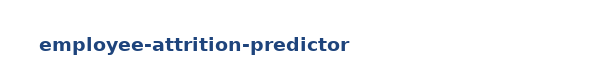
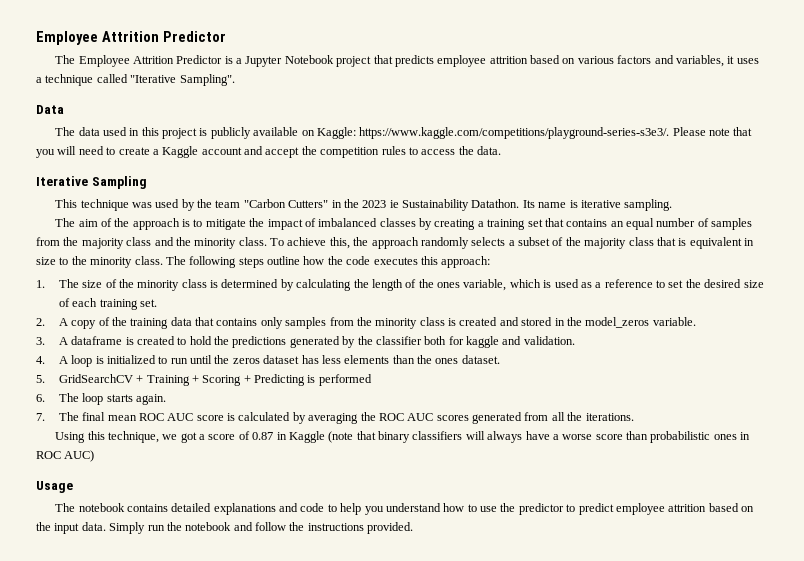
[39,37,350,55] employee-attrition-predictor -> [36,31,226,45] [55,55,759,67] [36,74,235,86] [36,105,64,114] [55,127,753,139] [36,146,501,158] [36,176,147,189] [55,199,673,211] [55,218,753,230] [36,237,754,249] [36,256,491,268] [36,279,764,291] [58,298,157,310] [36,317,696,329] [36,336,575,348] [36,355,500,367] [36,374,372,386] [36,393,166,405] [36,412,634,424] [55,431,751,443] [36,450,95,462] [36,481,73,493] [55,503,755,515] [36,522,414,534] Employee Attrition Predictor // The Employee Attrition Predictor is a Jupyter Notebook project that predicts employee attrition based on various factors and variables, it uses a technique called "Iterative Sampling". // Data // The data used in this project is publicly available on Kaggle: https://www.kaggle.com/competitions/playground-series-s3e3/. Please note that you will need to create a Kaggle account and accept the competition rules to access the data. // Iterative Sampling // This technique was used by the team "Carbon Cutters" in the 2023 ie Sustainability Datathon. Its name is iterative sampling. // The aim of the approach is to mitigate the impact of imbalanced classes by creating a training set that contains an equal number of samples from the majority class and the minority class. To achieve this, the approach randomly selects a subset of the majority class that is equivalent in size to the minority class. The following steps outline how the code executes this approach: // 1. The size of the minority class is determined by calculating the length of the ones variable, which is used as a reference to set the desired size of each training set. // 2. A copy of the training data that contains only samples from the minority class is created and stored in the model_zeros variable. // 3. A dataframe is created to hold the predictions generated by the classifier both for kaggle and validation. // 4. A loop is initialized to run until the zeros dataset has less elements than the ones dataset. // 5. GridSearchCV + Training + Scoring + Predicting is performed // 6. The loop starts again. // 7. The final mean ROC AUC score is calculated by averaging the ROC AUC scores generated from all the iterations. // Using this technique, we got a score of 0.87 in Kaggle (note that binary classifiers will always have a worse score than probabilistic ones in ROC AUC) // Usage // The notebook contains detailed explanations and code to help you understand how to use the predictor to predict employee attrition based on the input data. Simply run the notebook and follow the instructions provided.

